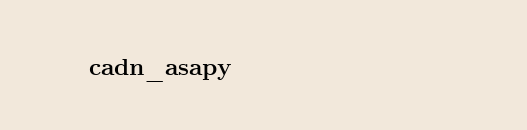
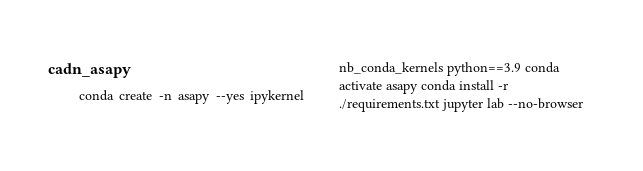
(232, 70) none -> [78,90,304,104] [339,62,560,76] [339,80,508,94] [339,98,583,112] // conda create -n asapy --yes ipykernel nb_conda_kernels python==3.9 conda activate asapy conda install -r ./requirements.txt jupyter lab --no-browser

